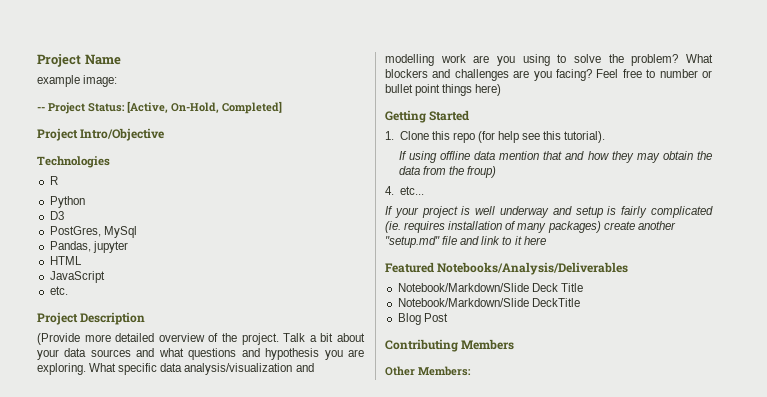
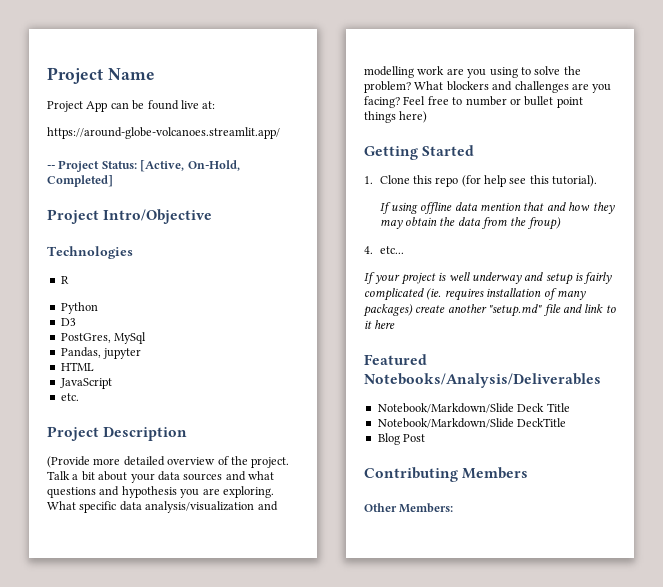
[37,75,118,87] example image: -> [47,100,216,112] [47,127,280,139] Project App can be found live at: // https://around-globe-volcanoes.streamlit.app/

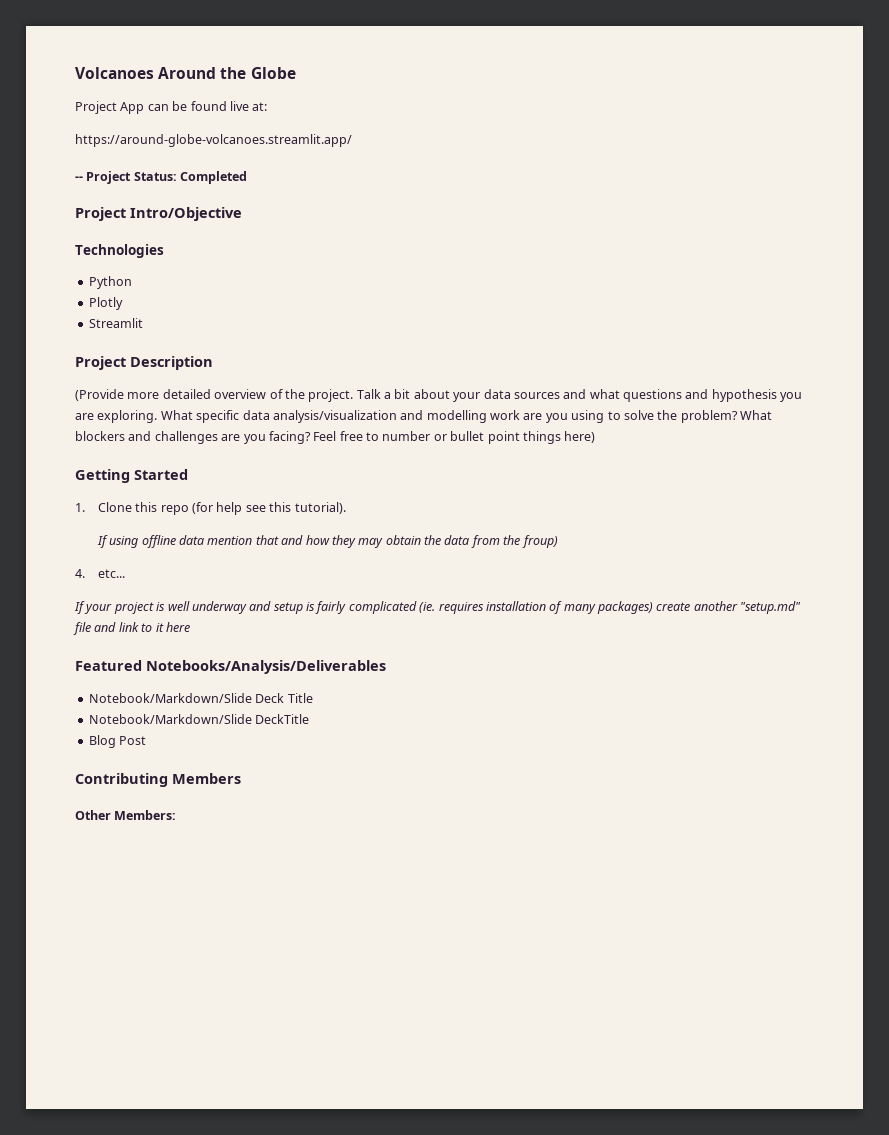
[47,67,155,84] Project Name -> [75,67,296,79] Volcanoes Around the Globe
[140,160,240,172] [47,175,113,187] [Active, On-Hold, Completed] -> [180,171,248,184] Completed
[60,276,69,284] // R -> (164, 251) none
[60,318,76,326] [60,332,147,344] [60,347,142,359] [60,362,94,371] [59,378,112,389] [60,393,79,401] D3 // PostGres, MySql // Pandas, jupyter // HTML // JavaScript // etc. -> [88,297,123,310] [88,318,143,328] Plotly // Streamlit

